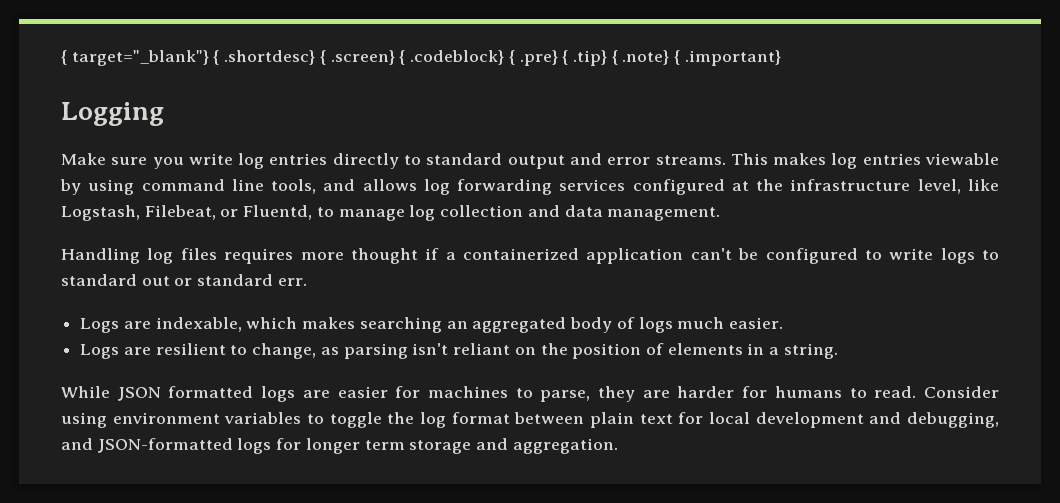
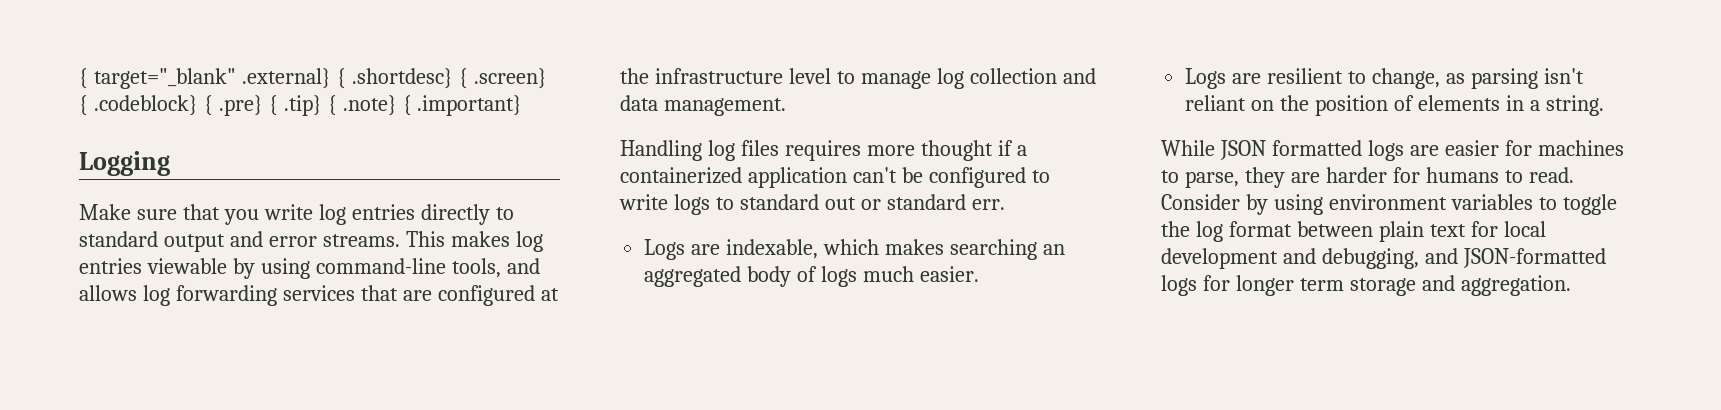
[61,50,209,66] { target="_blank"} -> [79,68,331,89] { target="_blank" .external}
(148, 161) none -> [182,204,220,220] that
[141,179,264,191] command line -> [315,258,446,274] command-line
(626, 185) none -> [360,285,432,301] that are
[917,179,999,194] [61,205,313,221] level, like Logstash, Filebeat, or Fluentd, -> [788,68,831,84] level
(1000, 392) none -> [1245,194,1268,215] by

